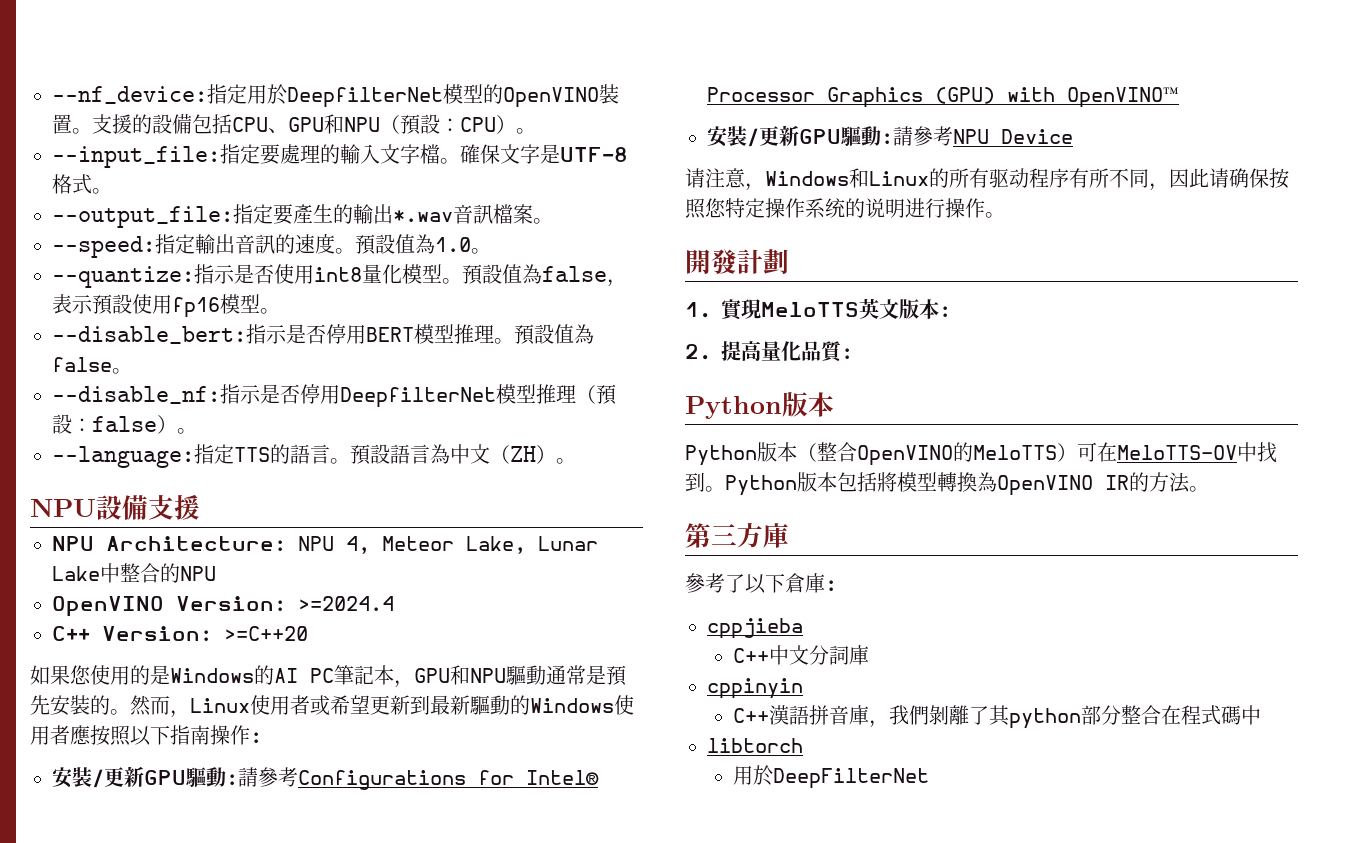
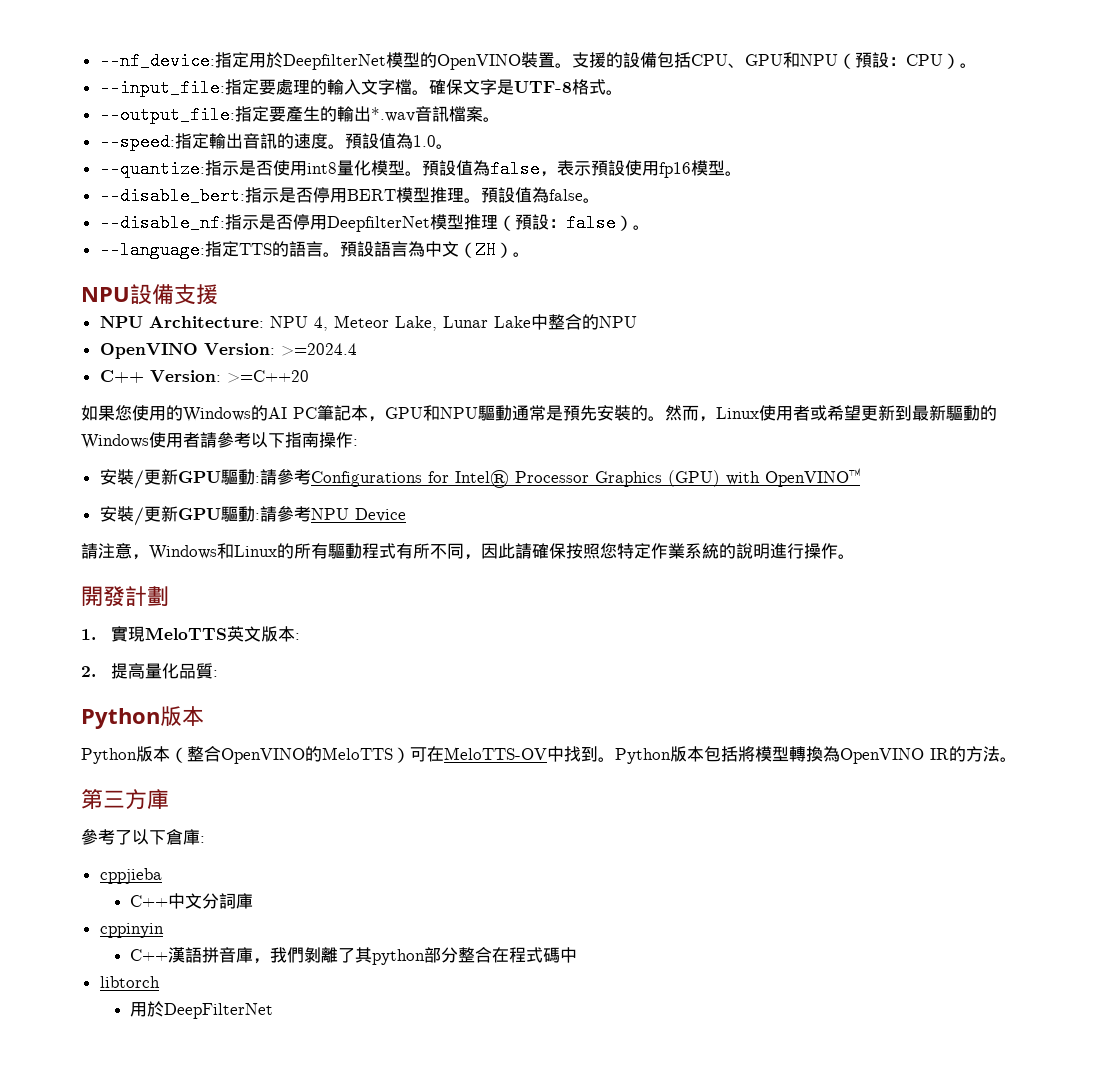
[150,665,170,685] 是 -> (183, 413) none
[70,725,131,746] 應按照 -> [200,431,251,448] 請參考
[685,168,705,188] 请 -> [81,543,98,559] 請
[989,168,1069,188] 驱动程序 -> [328,543,396,559] 驅動程式
[1209,168,1249,188] 请确 -> [515,543,549,559] 請確
[765,198,925,218] 操作系统的说明进 -> [651,543,787,559] 作業系統的說明進

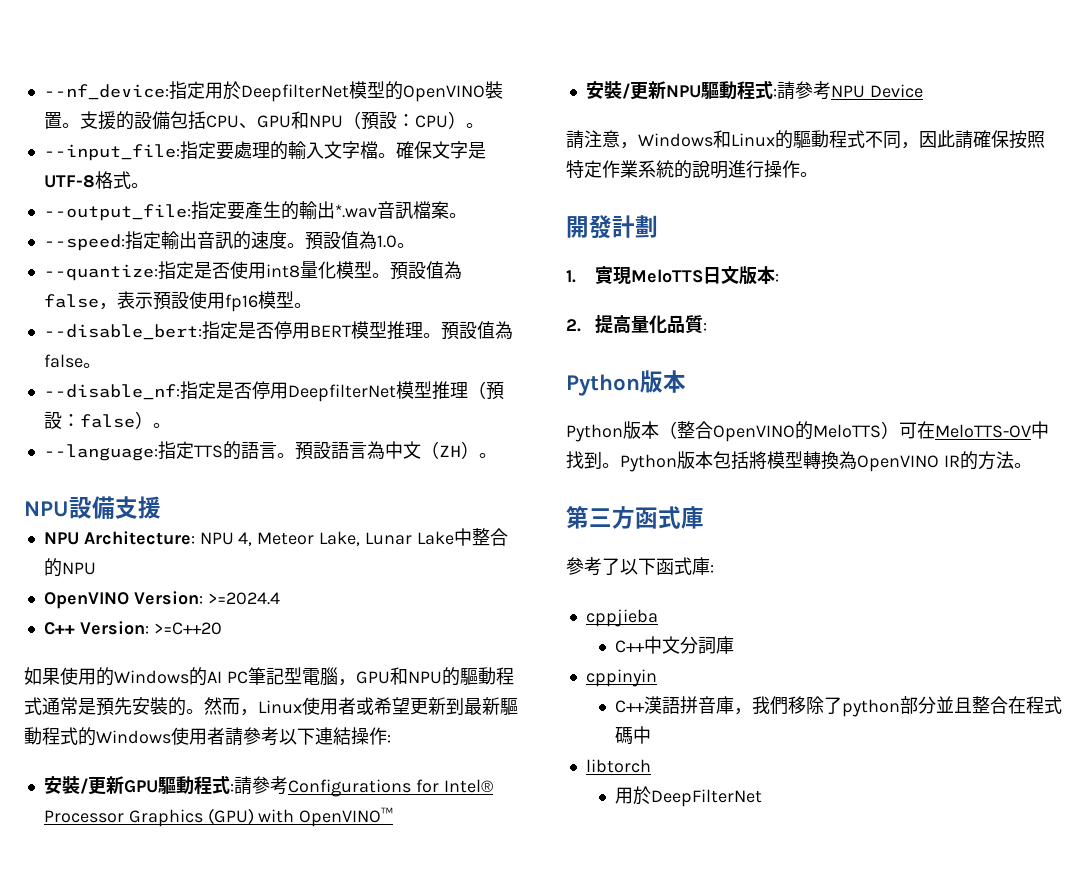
[221,161,239,176] 示 -> [175,261,194,279] 定
[261,188,279,203] 示 -> [219,321,238,339] 定
[241,215,259,230] 示 -> [197,381,216,399] 定
[115,405,132,421] 您 -> (60, 676) none
[351,405,368,421] 本 -> [283,667,338,686] 型電腦
[478,405,512,421] 驅動 -> [441,667,514,686] [24,697,42,715] 的驅動程式
(980, 413) none -> [42,727,78,745] 程式
[285,432,319,448] 指南 -> [315,727,351,745] 連結
(255, 477) none -> [193,776,230,795] 程式
[177,506,255,522] GPU驅動 -> [665,81,773,100] NPU驅動程式
[294,543,430,559] 所有驅動程式有所 -> [793,130,865,149] 驅動程式
[600,543,617,559] 您 -> (1045, 139) none
[227,626,245,642] 英 -> [703,267,722,284] 日
(147, 799) none -> [635,506,681,529] 函式
[166,829,183,845] 倉 -> [656,557,692,575] 函式
[303,947,372,963] 剝離了其 -> [787,696,842,714] 移除了
(458, 955) none -> [935,696,972,713] 並且

